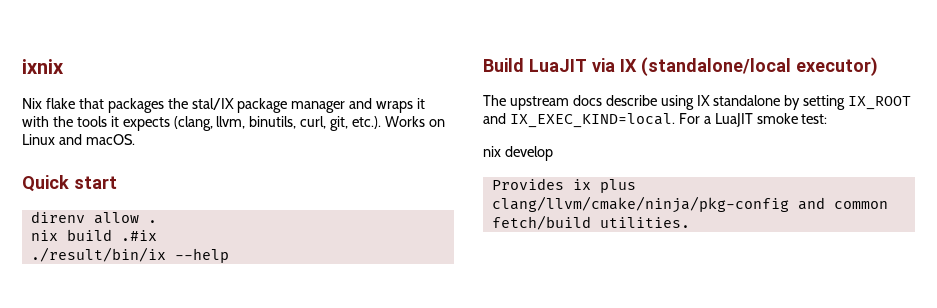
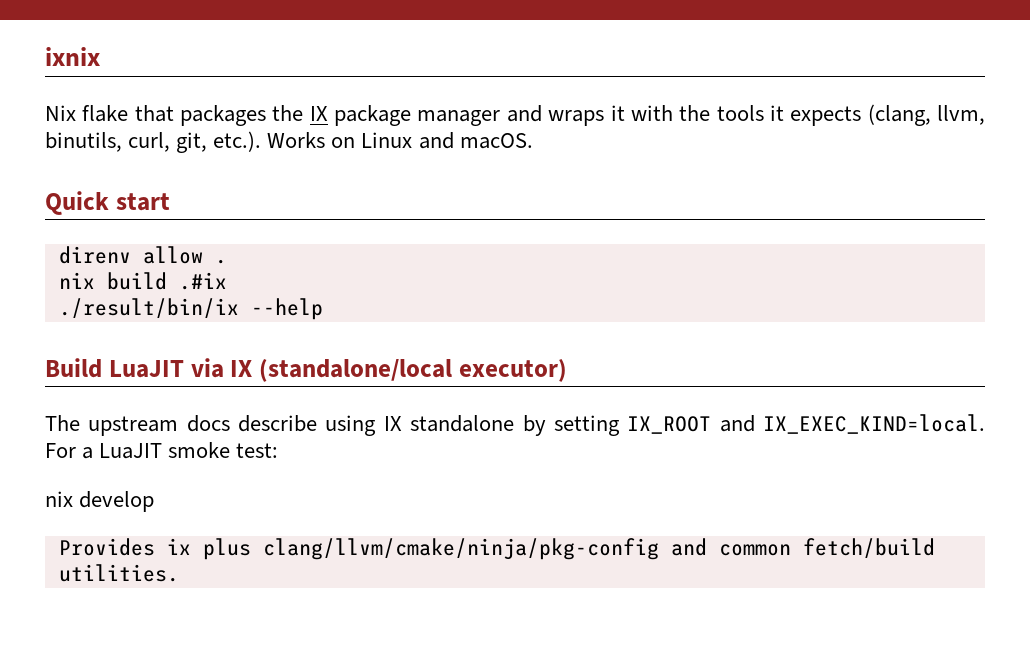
[191,98,234,110] stal/IX -> [309,106,328,121] IX

